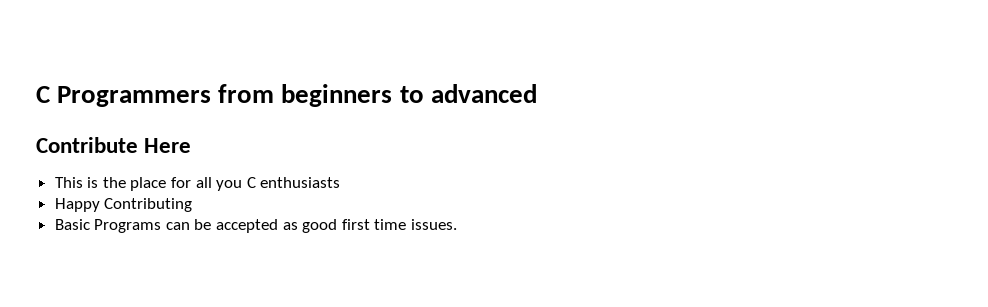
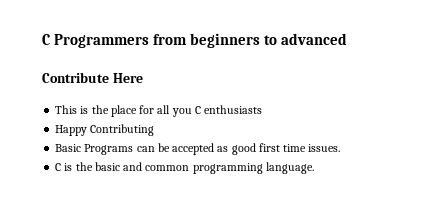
(458, 224) none -> [55,162,314,174] // C is the basic and common programming language.

